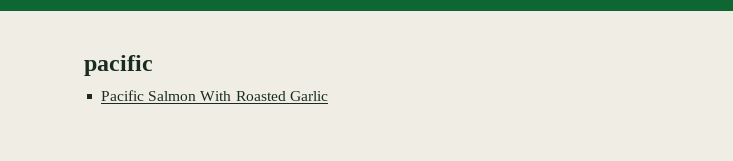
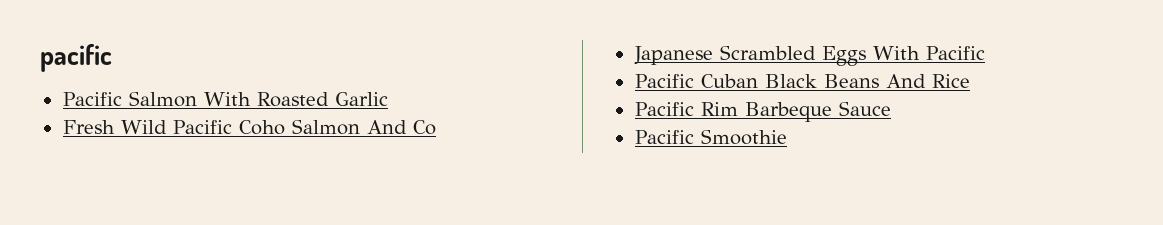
(328, 96) none -> [62,119,436,135] [633,45,985,66] [634,74,970,88] [634,101,891,122] [634,129,787,145] // Fresh Wild Pacific Coho Salmon And Co // Japanese Scrambled Eggs With Pacific // Pacific Cuban Black Beans And Rice // Pacific Rim Barbeque Sauce // Pacific Smoothie

